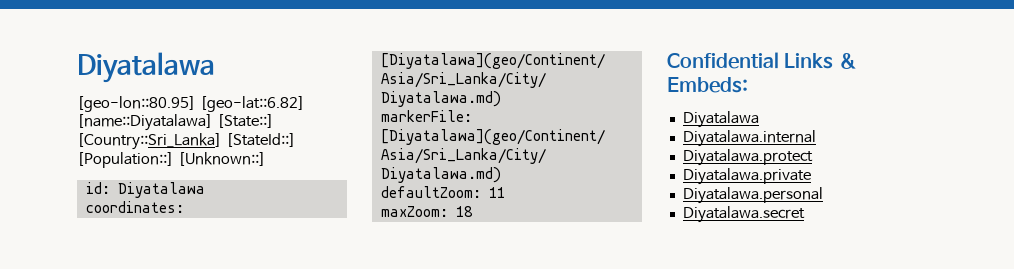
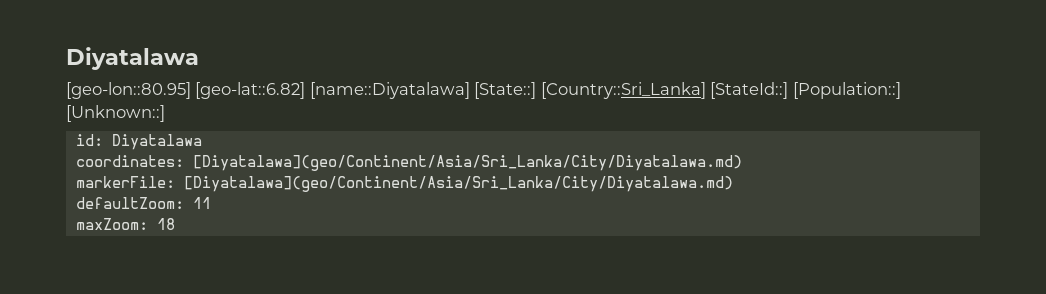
[667,52,857,69] [667,77,748,93] [682,111,759,128] [682,130,816,147] [682,149,813,166] [682,168,811,185] [682,187,823,204] [682,206,805,223] // Confidential Links & Embeds: // Diyatalawa // Diyatalawa.internal // Diyatalawa.protect // Diyatalawa.private // Diyatalawa.personal // Diyatalawa.secret -> (175, 224) none

